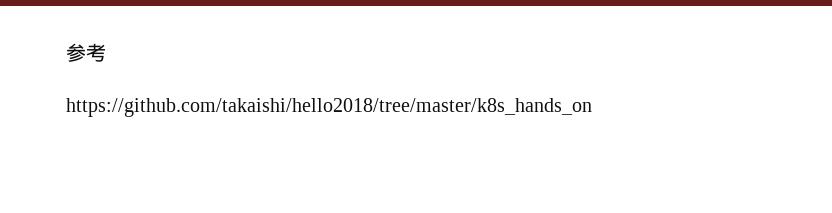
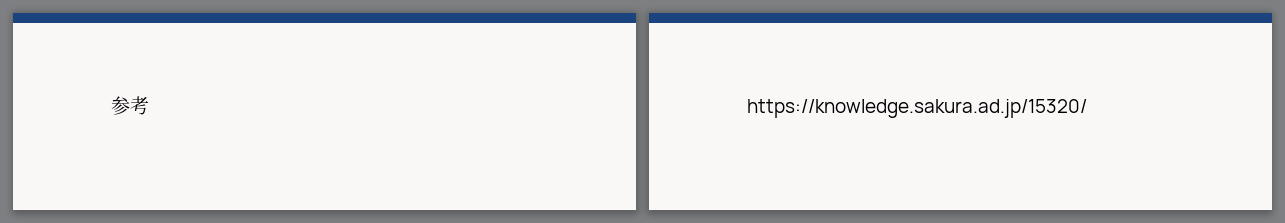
[66,98,592,117] https://github.com/takaishi/hello2018/tree/master/k8s_hands_on -> [747,99,1087,118] https://knowledge.sakura.ad.jp/15320/

